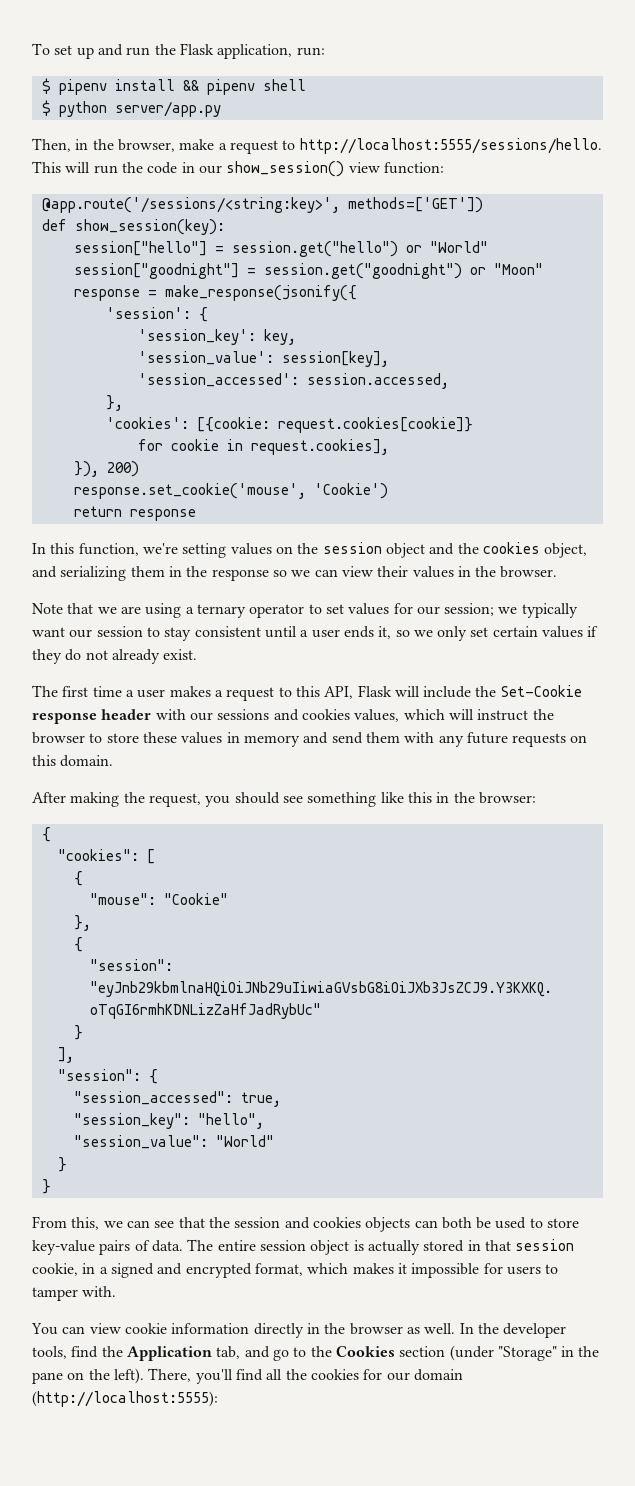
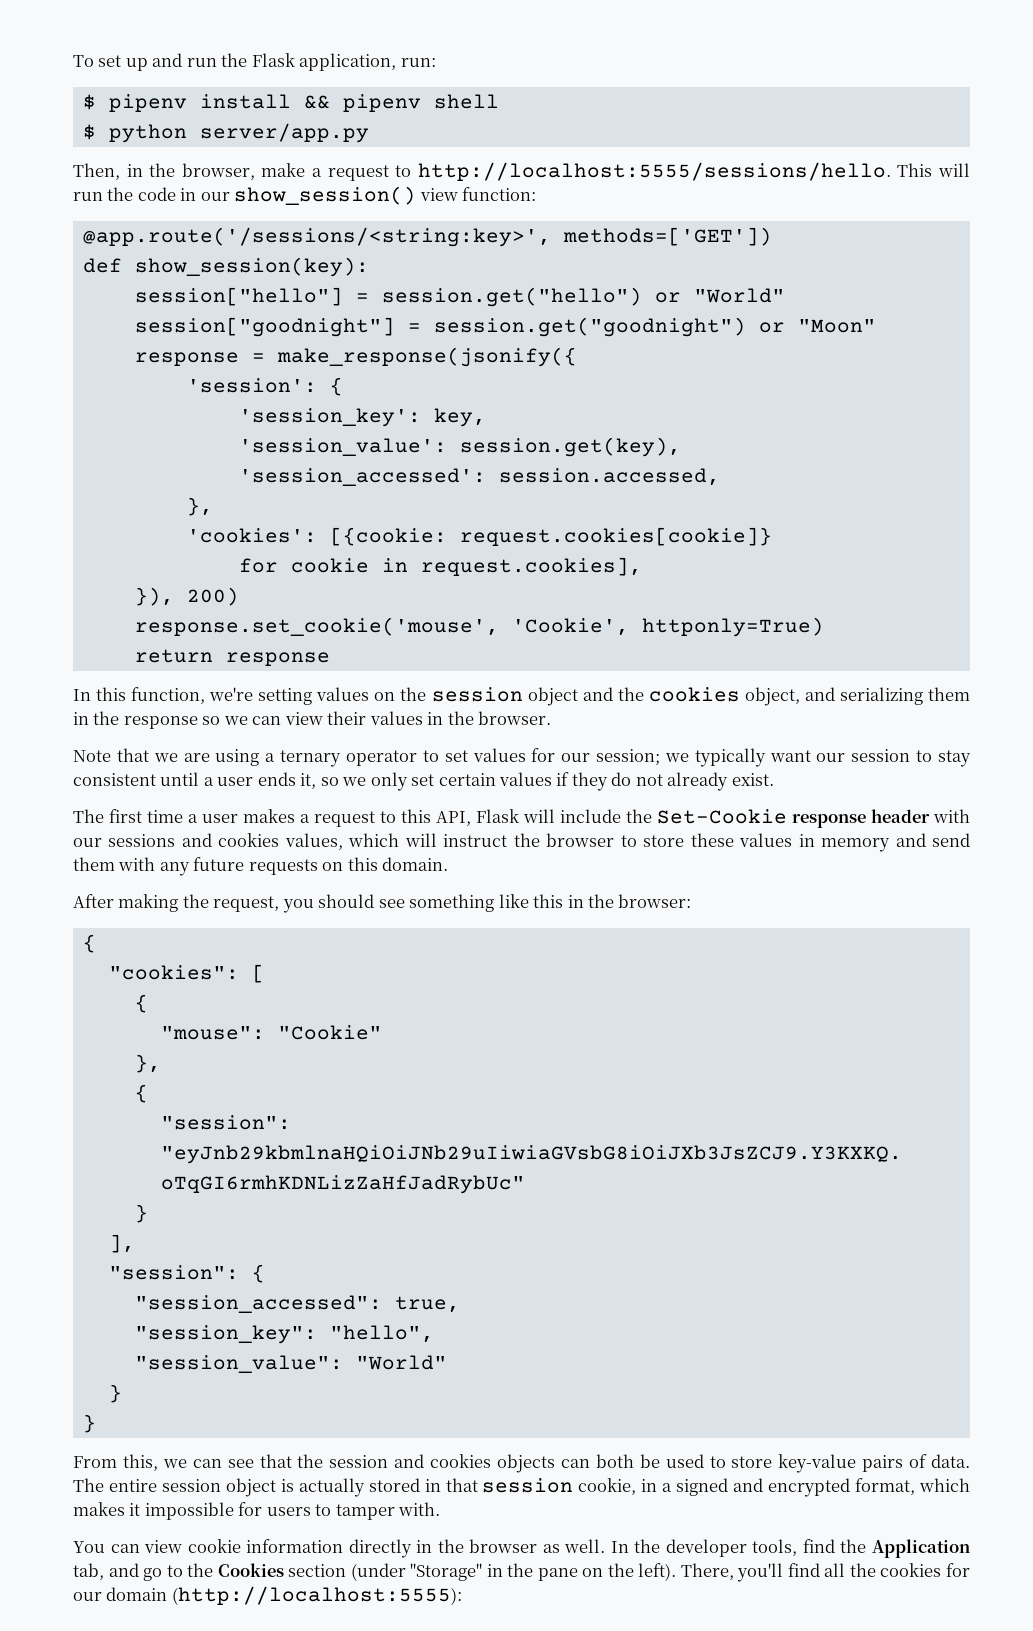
[281,351,389,367] session[key], -> [459,437,681,457] session.get(key),
[313,483,388,499] 'Cookie') -> [511,617,824,637] 'Cookie', httponly=True)

